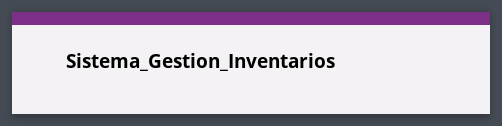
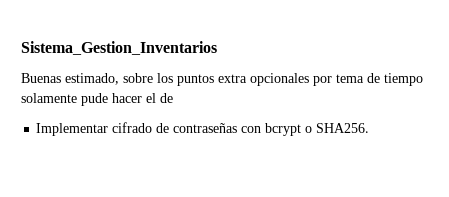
(335, 62) none -> [21,73,423,86] [21,93,173,106] [36,122,370,136] // Buenas estimado, sobre los puntos extra opcionales por tema de tiempo solamente pude hacer el de // Implementar cifrado de contraseñas con bcrypt o SHA256.

